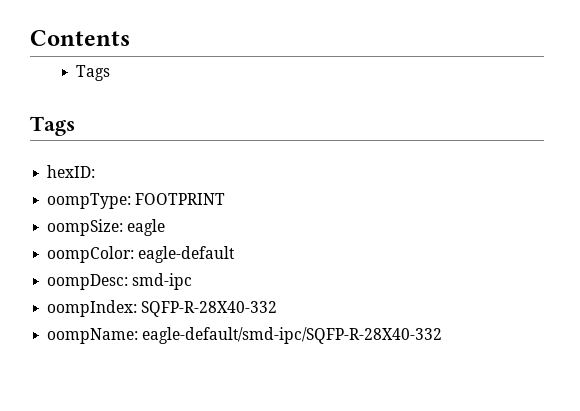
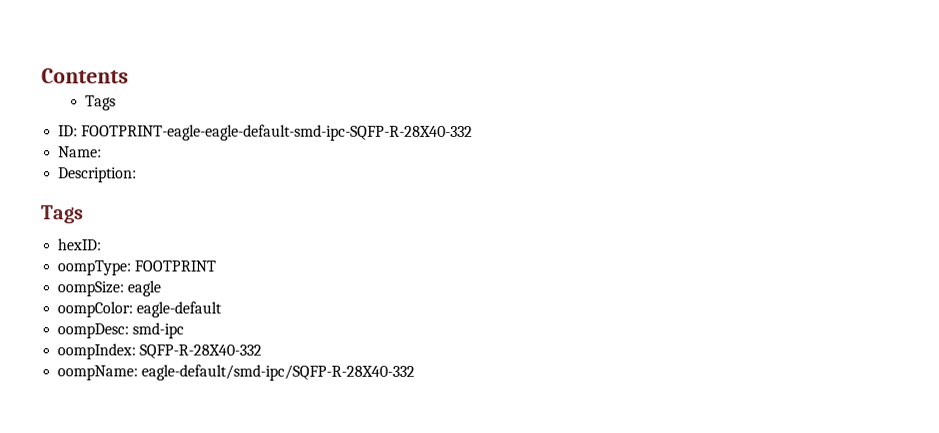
(111, 73) none -> [58,124,474,142] [58,146,103,158] [58,167,138,183] // ID: FOOTPRINT-eagle-eagle-default-smd-ipc-SQFP-R-28X40-332 // Name: // Description:

